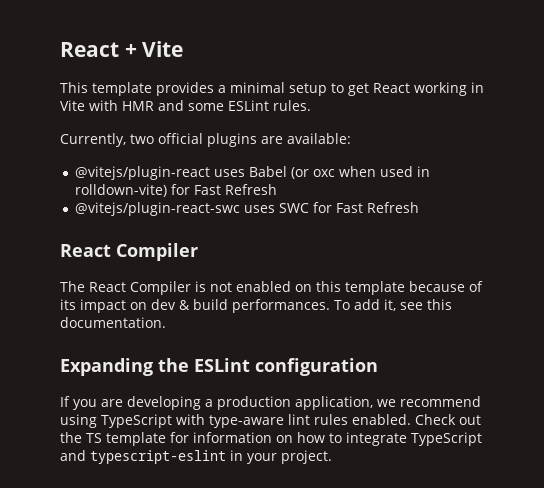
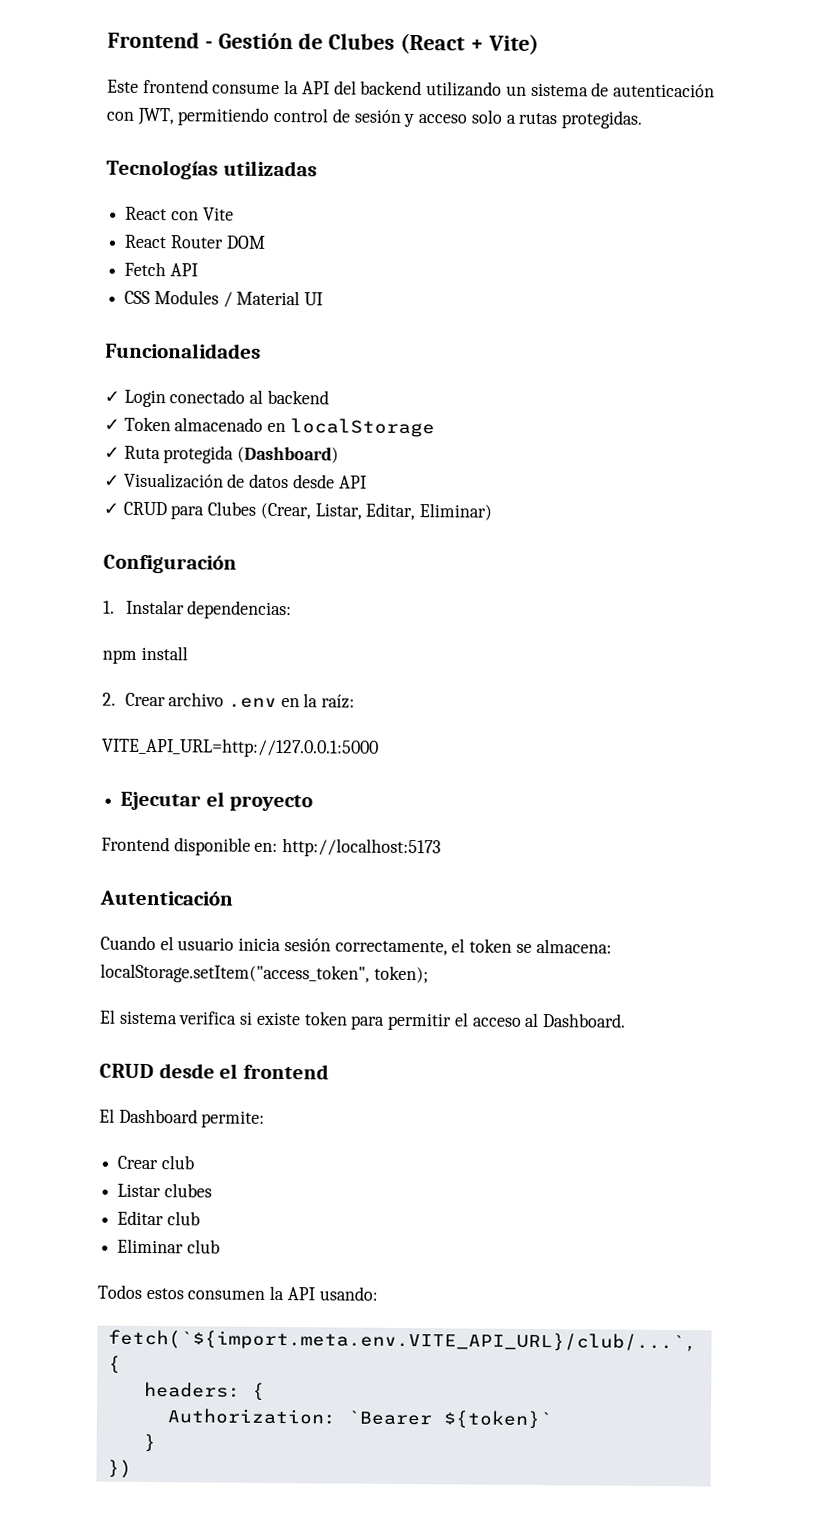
[60,41,184,57] [60,82,484,96] [60,100,311,111] [60,133,351,147] [74,166,430,180] [74,184,277,197] [74,202,419,216] [60,243,198,261] [60,281,483,295] [60,299,452,313] [60,317,166,328] [60,358,378,376] [60,396,481,410] [60,414,481,428] [60,432,482,446] [60,450,332,464] React + Vite // This template provides a minimal setup to get React working in Vite with HMR and some ESLint rules. // Currently, two official plugins are available: // @vitejs/plugin-react uses Babel (or oxc when used in rolldown-vite) for Fast Refresh // @vitejs/plugin-react-swc uses SWC for Fast Refresh // React Compiler // The React Compiler is not enabled on this template because of its impact on dev & build performances. To add it, see this documentation. // Expanding the ESLint configuration // If you are developing a production application, we recommend using TypeScript with type-aware lint rules enabled. Check out the TS template for information on how to integrate TypeScript and typescript-eslint in your project. -> [107,31,539,55] [107,78,715,98] [106,107,642,129] [106,159,317,180] [125,206,234,221] [124,234,266,249] [124,261,198,277] [124,290,324,308] [105,342,261,359] [104,389,329,408] [104,416,435,438] [104,445,340,464] [104,472,367,489] [103,501,493,521] [103,554,237,574] [103,599,293,620] [102,645,188,664] [102,692,356,709] [102,737,379,758] [120,791,314,812] [101,836,442,858] [99,890,233,906] [100,935,612,956] [100,963,429,984] [99,1009,626,1031] [99,1063,329,1080] [99,1108,266,1128] [117,1155,194,1170] [117,1183,212,1198] [117,1210,200,1226] [117,1238,220,1254] [97,1284,378,1301] [107,1329,697,1353] [107,1355,121,1374] [143,1381,265,1401] [166,1408,552,1430] [142,1433,156,1453] [106,1459,132,1478] Frontend - Gestión de Clubes (React + Vite) // Este frontend consume la API del backend utilizando un sistema de autenticación con JWT, permitiendo control de sesión y acceso solo a rutas protegidas. // Tecnologías utilizadas // React con Vite // React Router DOM // Fetch API // CSS Modules / Material UI // Funcionalidades // ✓ Login conectado al backend // ✓ Token almacenado en localStorage // ✓ Ruta protegida (Dashboard) // ✓ Visualización de datos desde API // ✓ CRUD para Clubes (Crear, Listar, Editar, Eliminar) // Configuración // 1. Instalar dependencias: // npm install // 2. Crear archivo .env en la raíz: // VITE_API_URL=http://127.0.0.1:5000 // Ejecutar el proyecto // Frontend disponible en: http://localhost:5173 // Autenticación // Cuando el usuario inicia sesión correctamente, el token se almacena: localStorage.setItem("access_token", token); // El sistema verifica si existe token para permitir el acceso al Dashboard. // CRUD desde el frontend // El Dashboard permite: // Crear club // Listar clubes // Editar club // Eliminar club // Todos estos consumen la API usando: // fetch(`${import.meta.env.VITE_API_URL}/club/...`, { // headers: { // Authorization: `Bearer ${token}` // } // })

